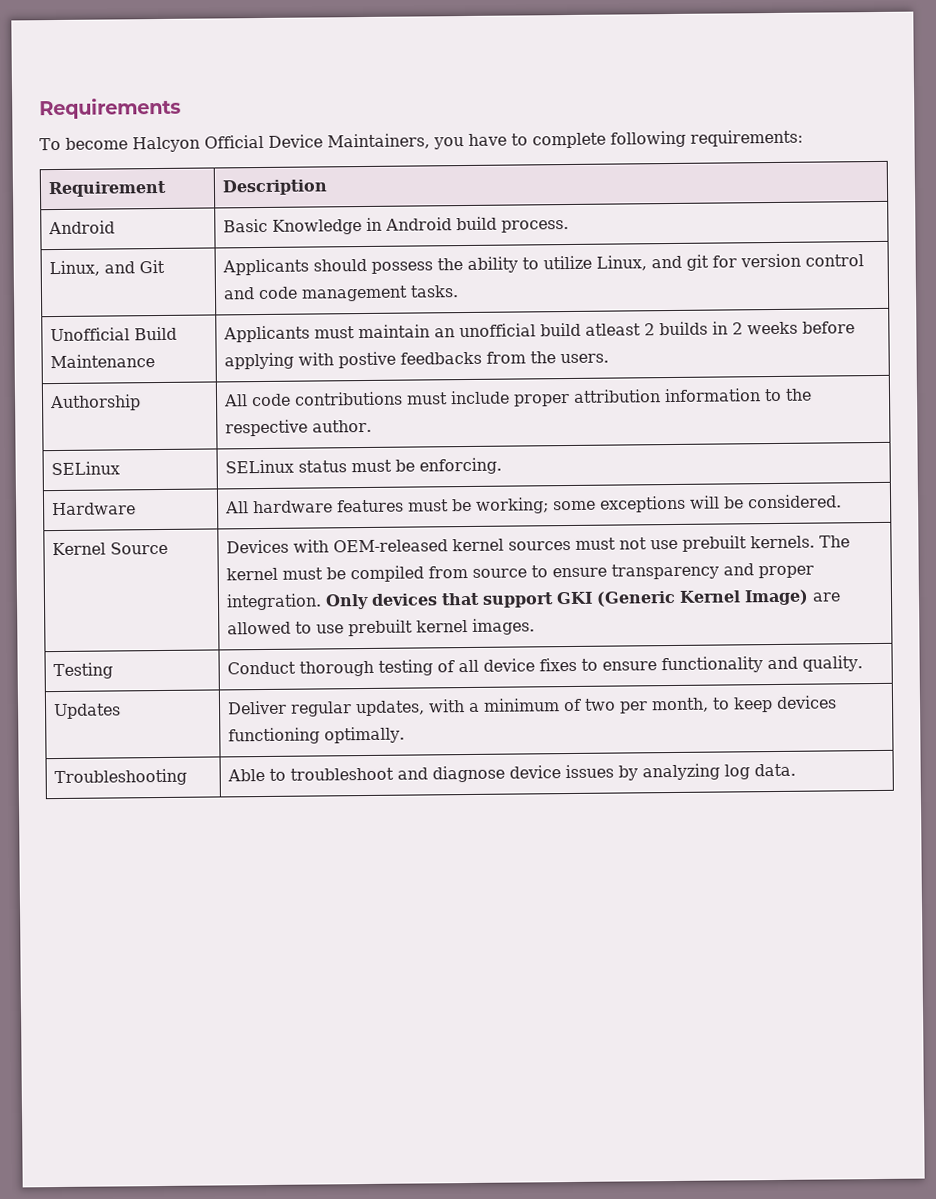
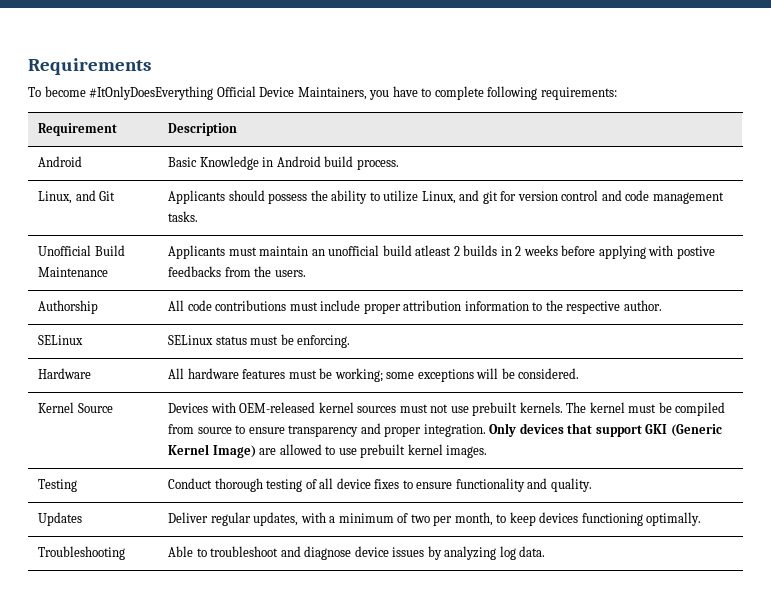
[131,136,200,153] Halcyon -> [89,86,214,100] #ItOnlyDoesEverything

